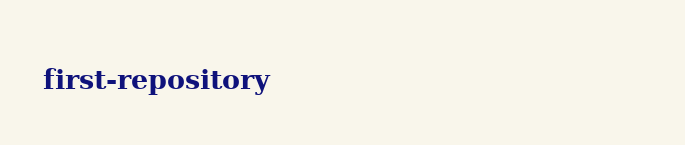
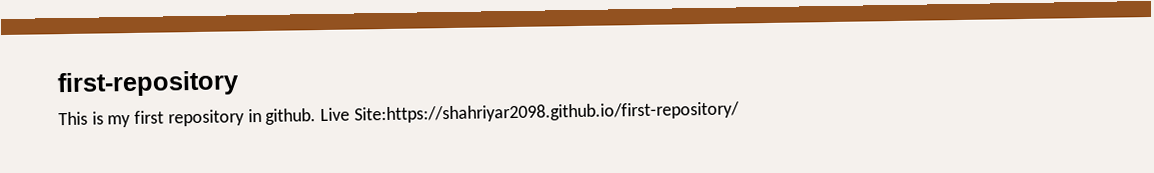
(271, 81) none -> [58,101,740,128] // This is my first repository in github. Live Site:https://shahriyar2098.github.io/first-repository/

